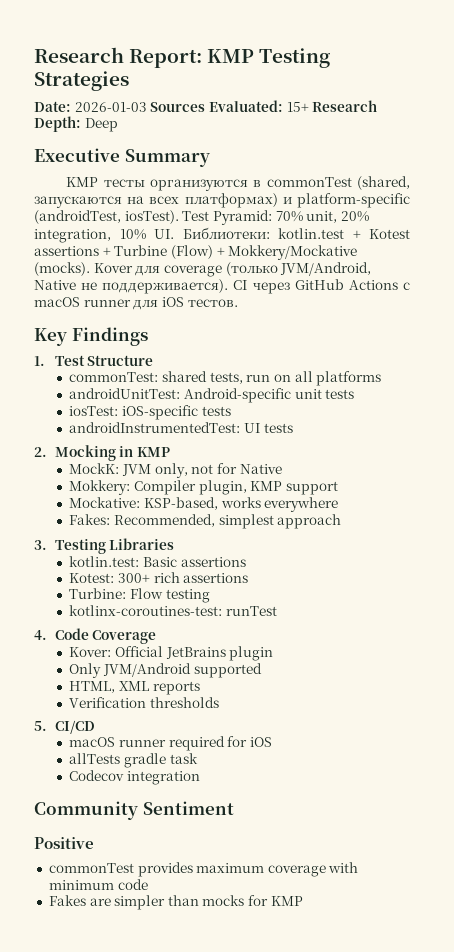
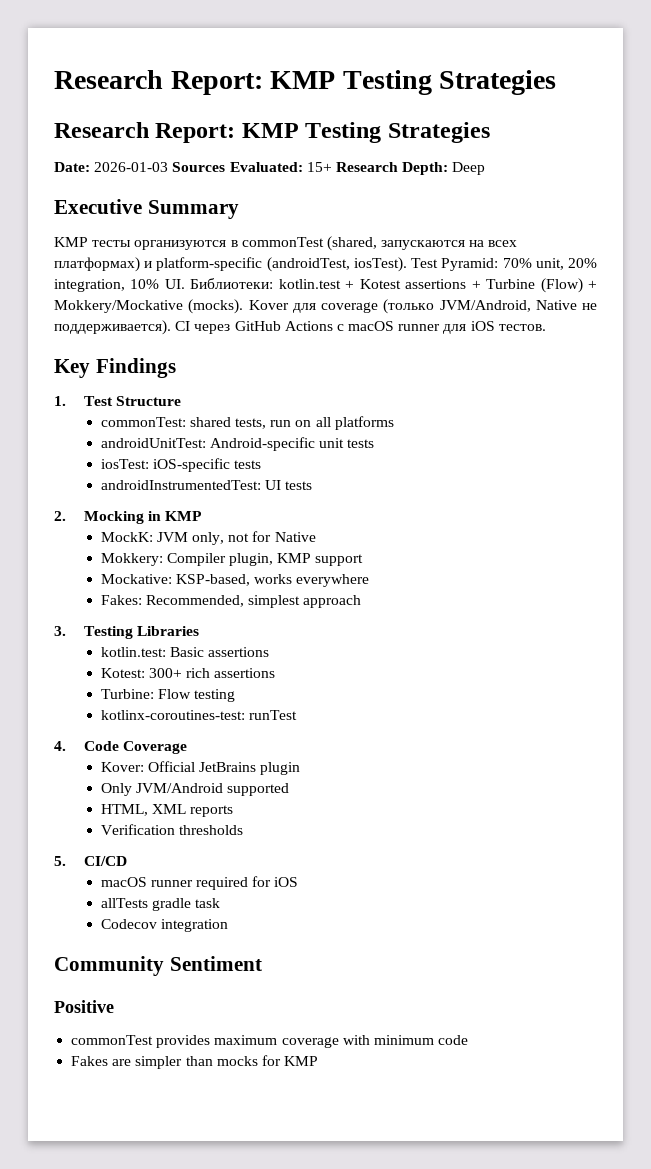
[34,47,331,68] [34,71,129,91] Research Report: KMP Testing Strategies -> [54,70,557,95] [54,122,490,143] Research Report: KMP Testing Strategies // Research Report: KMP Testing Strategies

